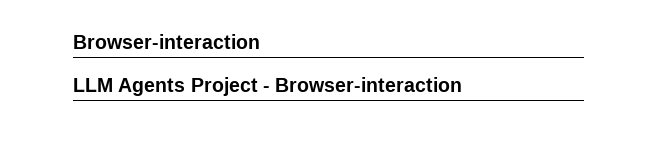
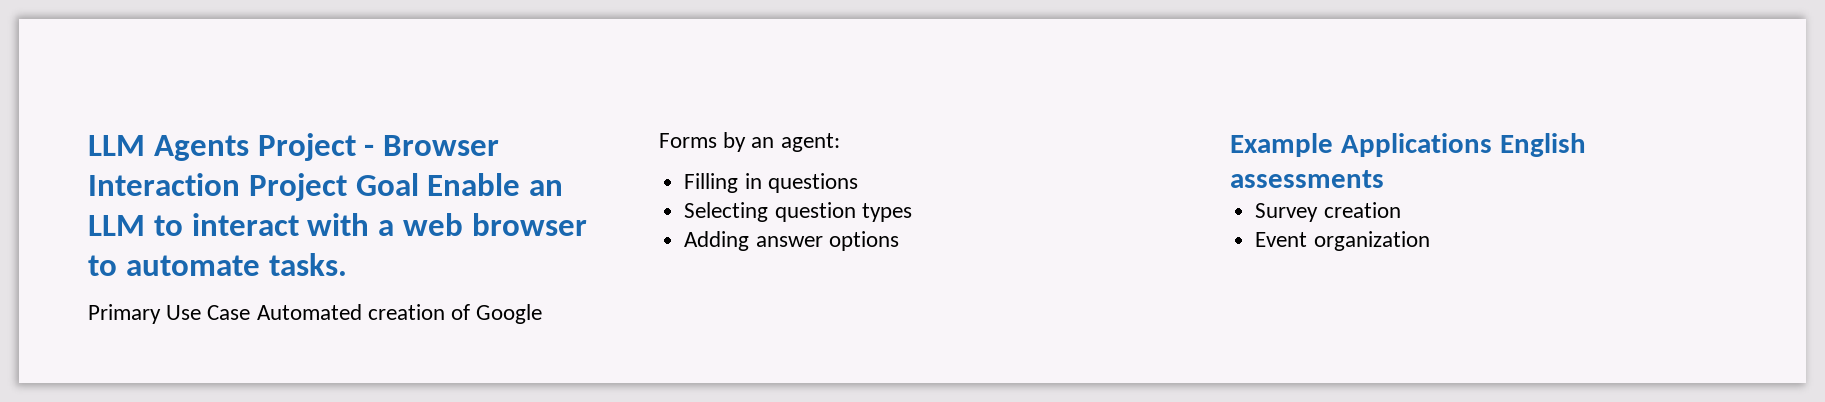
[73,34,260,49] Browser-interaction // -> (88, 145) none
[275,77,463,92] Browser-interaction -> [383,135,500,156] [88,173,564,201] [88,213,587,236] [88,253,347,276] [88,304,543,324] [659,132,840,152] [684,173,858,193] [684,202,912,222] [684,231,899,251] [1230,133,1586,157] [1230,170,1384,188] [1255,202,1401,222] [1255,231,1430,251] Browser Interaction Project Goal Enable an LLM to interact with a web browser to automate tasks. // Primary Use Case Automated creation of Google Forms by an agent: // Filling in questions // Selecting question types // Adding answer options // Example Applications English assessments // Survey creation // Event organization

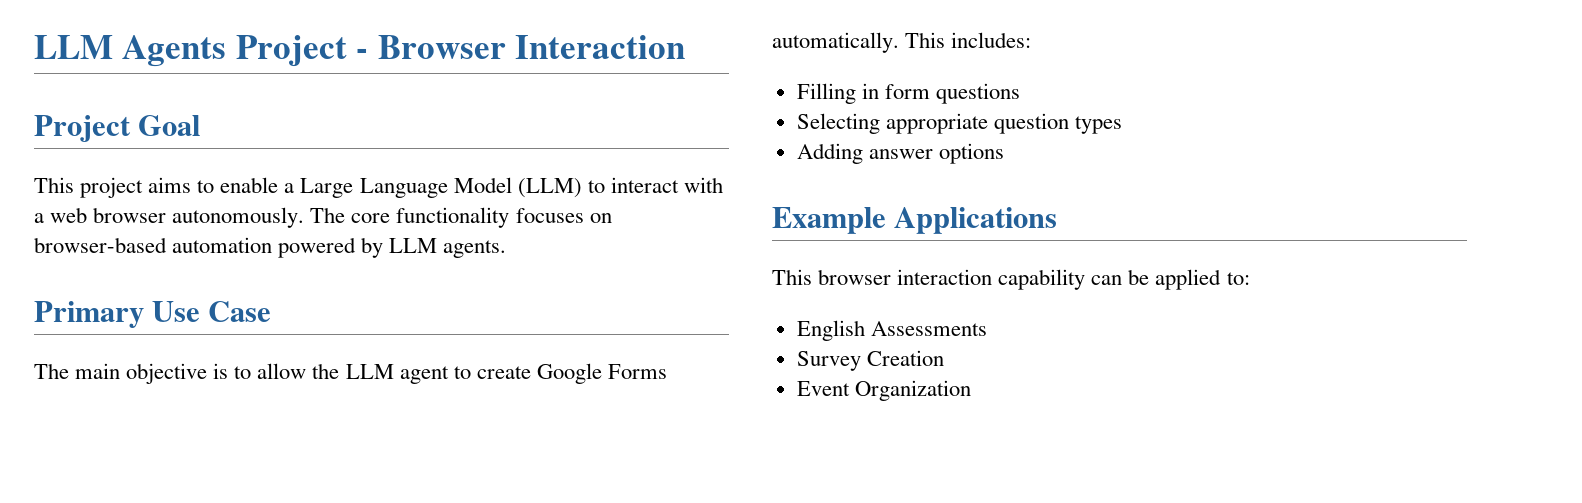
(240, 184) none -> (686, 47) //
[427,173,564,196] [88,215,145,236] Enable an LLM -> [34,177,582,198] // This project aims to enable a Large Language Model (LLM)
[88,253,347,276] [88,304,543,324] [659,132,840,152] to automate tasks. // Primary Use Case Automated creation of Google Forms by an agent: -> [172,207,612,228] [34,237,507,258] [34,301,272,328] [34,363,667,384] [772,32,1032,53] autonomously. The core functionality focuses on browser-based automation powered by LLM agents. // Primary Use Case // The main objective is to allow the LLM agent to create Google Forms automatically. This includes:
(762, 181) none -> [884,84,930,99] form
(769, 212) none -> [885,113,988,134] appropriate
[1499,133,1586,157] [1230,170,1384,188] English assessments -> [772,269,1250,290] [796,320,987,341] // This browser interaction capability can be applied to: // English Assessments
[1323,202,1401,218] creation -> [866,350,944,366] Creation
[1313,231,1430,251] organization -> [854,380,971,401] Organization

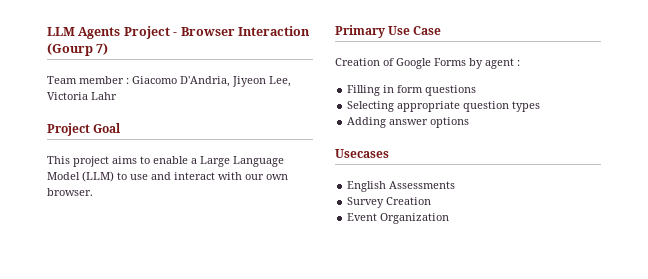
(686, 47) none -> [47,43,109,56] [47,76,291,87] [47,92,117,100] (Gourp 7) // Team member : Giacomo D'Andria, Jiyeon Lee, Victoria Lahr
[610,177,723,193] [34,207,612,228] [34,237,507,258] [34,301,272,328] [34,363,667,384] [772,32,1032,53] interact with a web browser autonomously. The core functionality focuses on browser-based automation powered by LLM agents. // Primary Use Case // The main objective is to allow the LLM agent to create Google Forms automatically. This includes: -> [130,172,288,180] [47,188,93,196] [335,25,442,38] [335,58,520,69] use and interact with our own browser. // Primary Use Case // Creation of Google Forms by agent :
[772,207,1058,234] [772,269,1250,290] Example Applications // This browser interaction capability can be applied to: -> [335,149,389,158] Usecases

